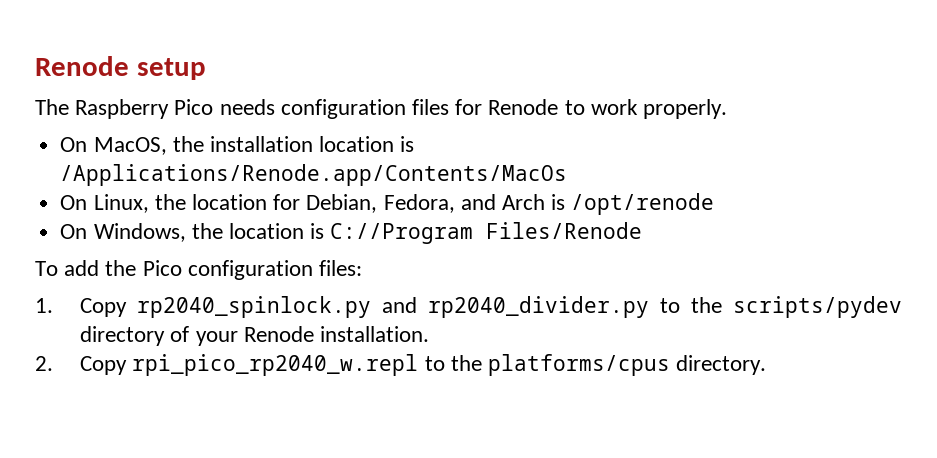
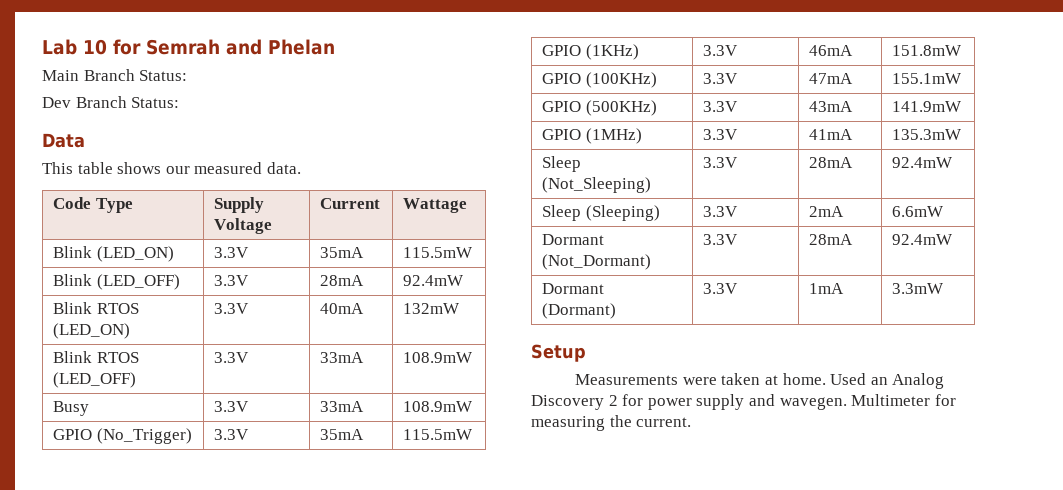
[35,56,206,80] [35,99,728,119] [60,136,415,155] [60,164,568,186] [60,193,715,215] [60,222,643,244] [35,260,363,280] [35,296,903,318] [80,326,429,346] [35,354,767,376] Renode setup // The Raspberry Pico needs configuration files for Renode to work properly. // On MacOS, the installation location is /Applications/Renode.app/Contents/MacOs // On Linux, the location for Debian, Fedora, and Arch is /opt/renode // On Windows, the location is C://Program Files/Renode // To add the Pico configuration files: // 1. Copy rp2040_spinlock.py and rp2040_divider.py to the scripts/pydev directory of your Renode installation. // 2. Copy rpi_pico_rp2040_w.repl to the platforms/cpus directory. -> [42,39,335,55] [42,69,188,81] [42,96,180,108] [42,133,85,148] [42,162,301,174] [53,197,133,213] [214,197,265,213] [214,218,273,234] [320,198,381,209] [403,198,468,213] [53,246,174,262] [214,247,250,258] [320,247,365,258] [403,247,474,258] [53,274,180,290] [214,275,250,286] [320,275,365,286] [403,275,465,286] [53,302,139,314] [53,323,131,339] [214,303,250,314] [320,303,365,314] [403,303,461,314] [53,351,139,363] [53,372,137,388] [214,352,250,363] [320,352,365,363] [403,352,474,363] [53,401,90,416] [214,401,250,412] [320,401,365,412] [403,401,474,412] [53,428,192,444] [214,429,250,440] [320,429,365,440] [403,429,474,440] [542,44,639,60] [703,45,739,56] [809,45,854,56] [892,45,963,56] [542,72,657,88] [703,73,739,84] [809,73,854,84] [892,73,963,84] [542,100,657,116] [703,101,739,112] [809,101,854,112] [892,101,963,112] [542,128,642,144] [703,129,739,140] [809,129,854,140] [892,129,963,140] [542,156,582,172] [542,177,652,193] [703,157,739,168] [809,157,854,168] [892,157,954,168] [542,205,660,221] [703,206,739,217] [809,206,845,217] [892,206,945,217] [542,234,605,245] [542,254,652,270] [703,234,739,245] [809,234,854,245] [892,234,954,245] [542,283,605,294] [542,303,617,319] [703,283,739,294] [809,283,845,294] [892,283,945,294] [531,344,586,362] [575,373,945,389] [531,394,956,410] [531,415,692,431] Lab 10 for Semrah and Phelan // Main Branch Status: // Dev Branch Status: // Data // This table shows our measured data. // Code Type | Supply Voltage | Current | Wattage // Blink (LED_ON) | 3.3V | 35mA | 115.5mW // Blink (LED_OFF) | 3.3V | 28mA | 92.4mW // Blink RTOS (LED_ON) | 3.3V | 40mA | 132mW // Blink RTOS (LED_OFF) | 3.3V | 33mA | 108.9mW // Busy | 3.3V | 33mA | 108.9mW // GPIO (No_Trigger) | 3.3V | 35mA | 115.5mW // GPIO (1KHz) | 3.3V | 46mA | 151.8mW // GPIO (100KHz) | 3.3V | 47mA | 155.1mW // GPIO (500KHz) | 3.3V | 43mA | 141.9mW // GPIO (1MHz) | 3.3V | 41mA | 135.3mW // Sleep (Not_Sleeping) | 3.3V | 28mA | 92.4mW // Sleep (Sleeping) | 3.3V | 2mA | 6.6mW // Dormant (Not_Dormant) | 3.3V | 28mA | 92.4mW // Dormant (Dormant) | 3.3V | 1mA | 3.3mW // Setup // Measurements were taken at home. Used an Analog Discovery 2 for power supply and wavegen. Multimeter for measuring the current.

